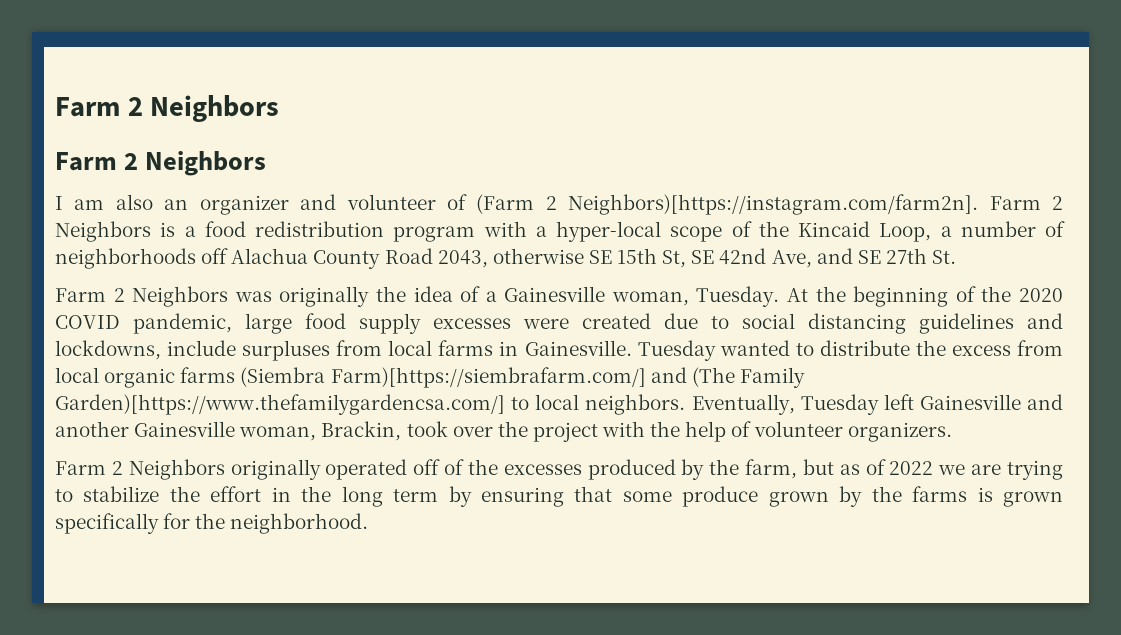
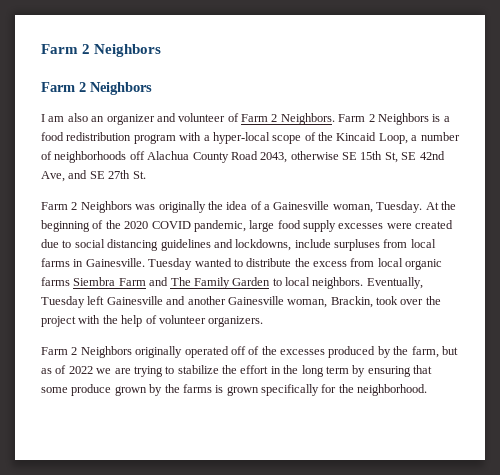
[476,194,979,215] (Farm 2 Neighbors)[https://instagram.com/farm2n]. -> [241,113,335,125] Farm 2 Neighbors.
[240,367,805,388] [55,394,505,415] (Siembra Farm)[https://siembrafarm.com/] and (The Family Garden)[https://www.thefamilygardencsa.com/] -> [73,277,271,289] Siembra Farm and The Family Garden

